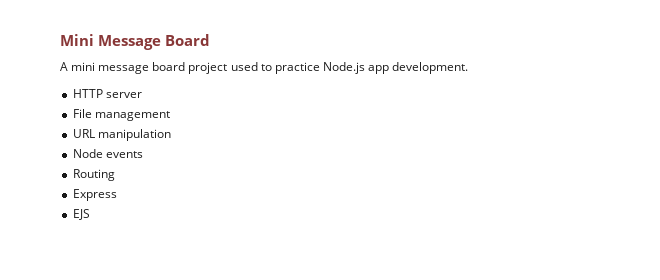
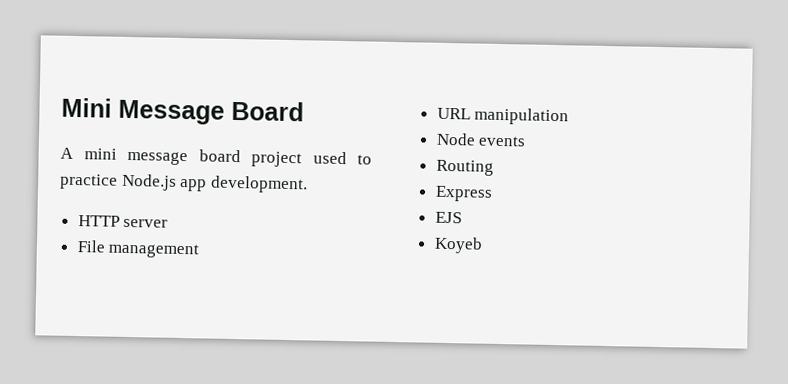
(90, 214) none -> [433,236,483,254] // Koyeb

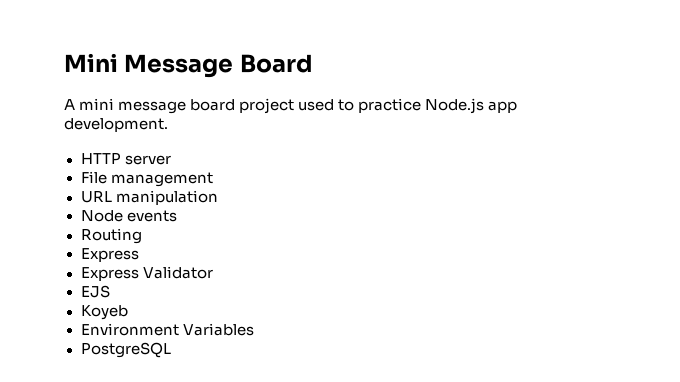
(493, 193) none -> [80,266,213,281] // Express Validator
(483, 245) none -> [80,323,254,336] [80,342,171,358] // Environment Variables // PostgreSQL

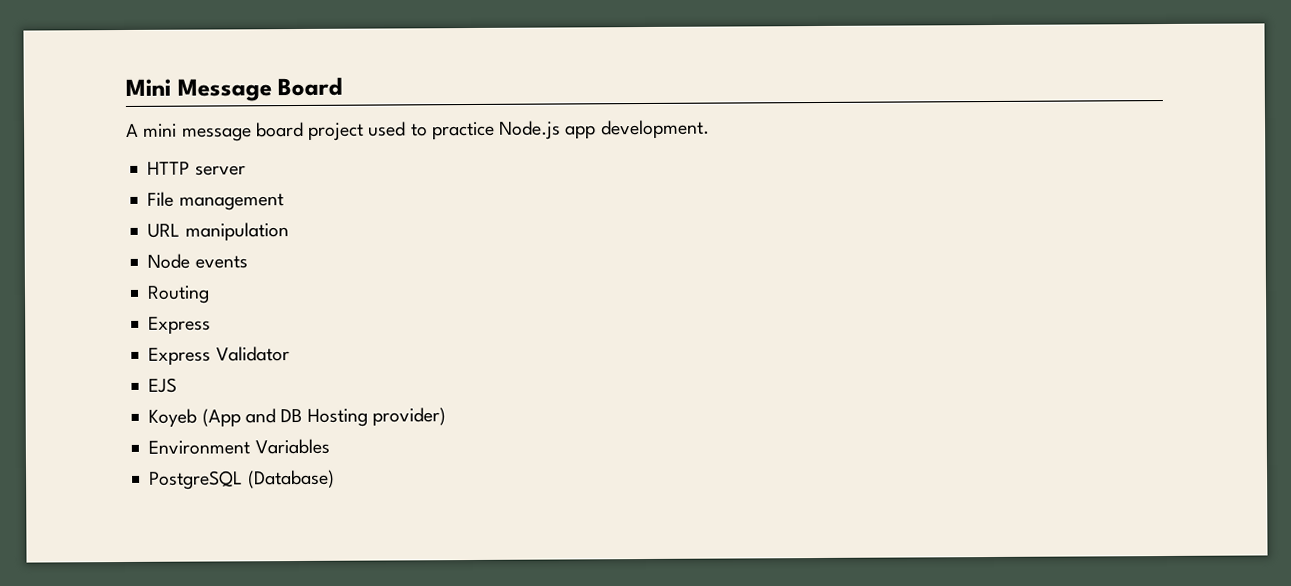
(128, 312) none -> [201,407,446,428] (App and DB Hosting provider)
(171, 350) none -> [247,469,335,489] (Database)

